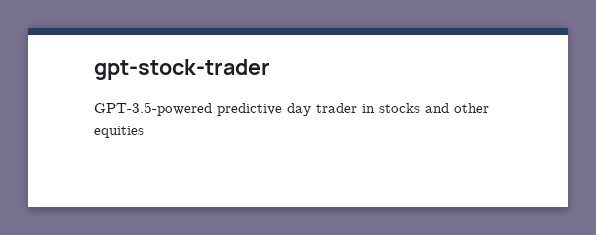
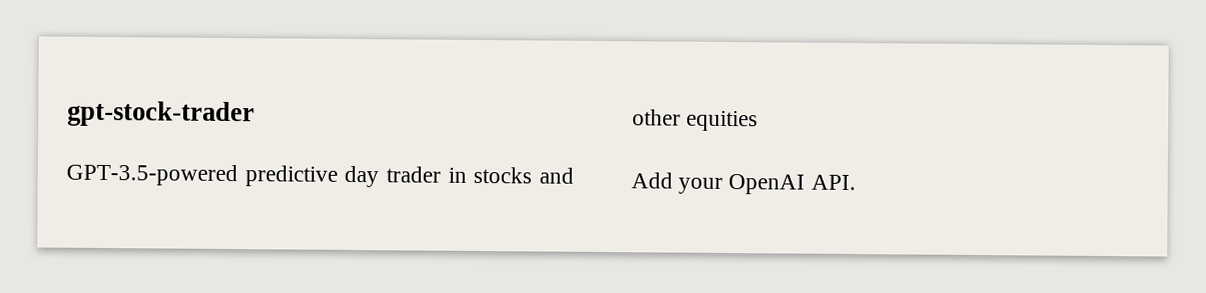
(144, 132) none -> [631,172,856,195] // Add your OpenAI API.

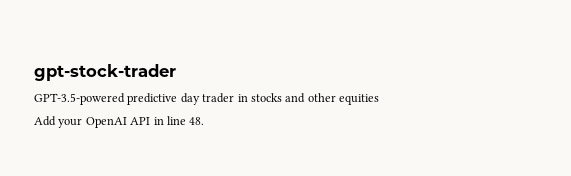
[810,174,856,191] API. -> [130,116,205,125] API in line 48.

